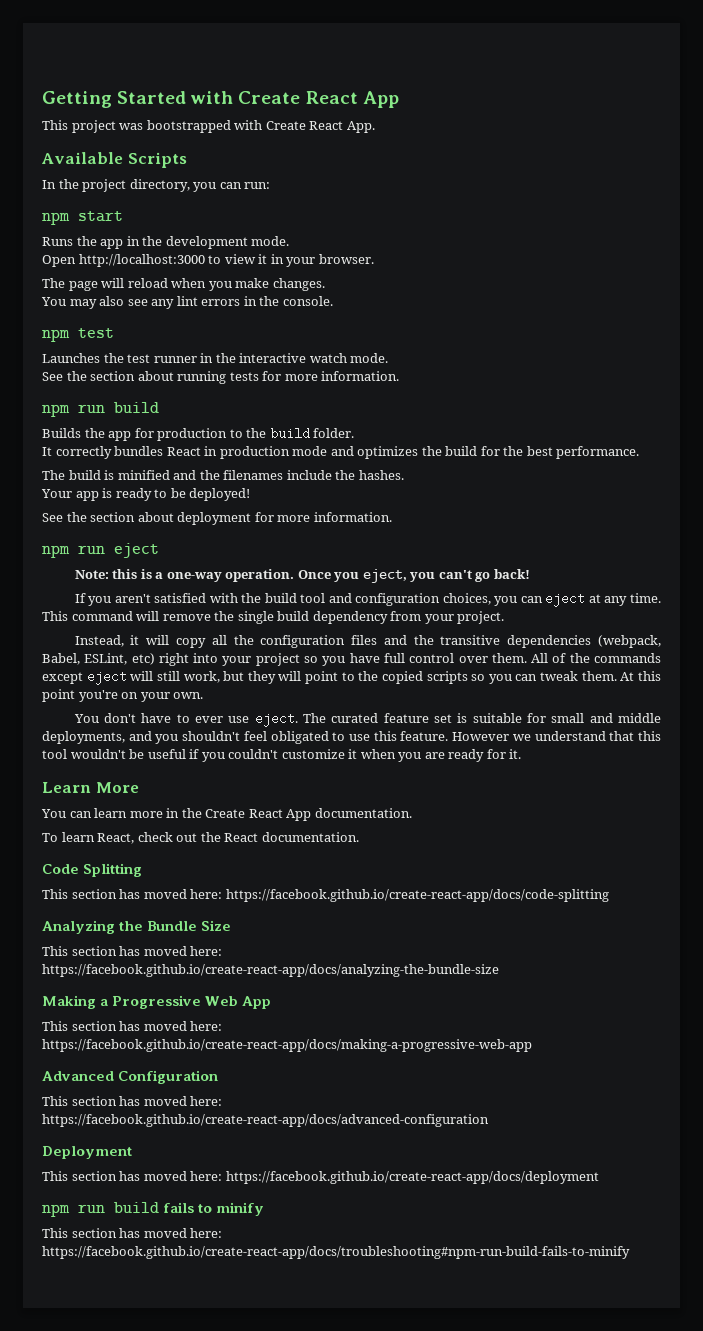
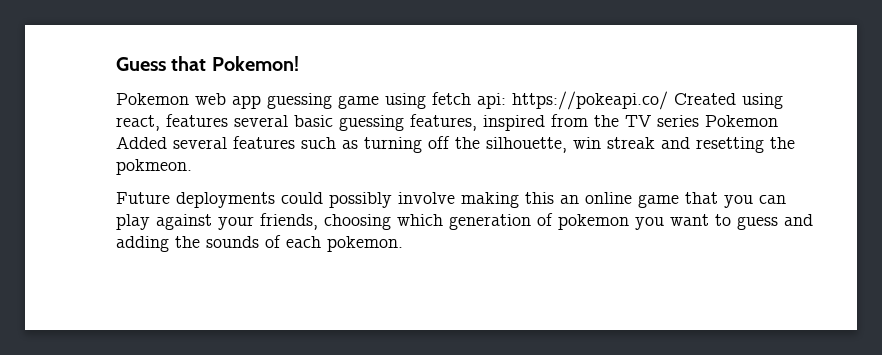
[42,91,399,108] [42,120,375,133] [41,152,187,168] [42,179,271,192] [42,211,123,225] [42,236,290,249] [42,254,374,267] [42,278,325,291] [41,296,333,309] [42,328,114,342] [42,353,389,363] [42,371,400,384] [42,402,159,417] [42,427,355,441] [42,446,640,459] [42,470,404,480] [41,488,251,501] [42,512,392,525] [42,543,159,558] [74,569,530,583] [74,592,662,607] [42,611,505,624] [74,635,661,648] [42,653,662,666] [42,670,662,685] [42,689,204,702] [73,712,661,727] [42,731,661,744] [42,749,522,762] [42,782,139,793] [41,808,412,821] [42,832,359,844] [42,863,143,877] [42,889,609,902] [42,920,232,934] [42,946,223,956] [42,964,499,977] [42,995,272,1009] [42,1021,223,1031] [42,1039,532,1052] [42,1070,219,1084] [42,1096,223,1106] [42,1114,489,1127] [42,1146,132,1159] [42,1171,599,1184] [42,1202,265,1217] [42,1228,223,1238] [42,1246,630,1259] Getting Started with Create React App // This project was bootstrapped with Create React App. // Available Scripts // In the project directory, you can run: // npm start // Runs the app in the development mode. // Open http://localhost:3000 to view it in your browser. // The page will reload when you make changes. // You may also see any lint errors in the console. // npm test // Launches the test runner in the interactive watch mode. // See the section about running tests for more information. // npm run build // Builds the app for production to the build folder. // It correctly bundles React in production mode and optimizes the build for the best performance. // The build is minified and the filenames include the hashes. // Your app is ready to be deployed! // See the section about deployment for more information. // npm run eject // Note: this is a one-way operation. Once you eject, you can't go back! // If you aren't satisfied with the build tool and configuration choices, you can eject at any time. This command will remove the single build dependency from your project. // Instead, it will copy all the configuration files and the transitive dependencies (webpack, Babel, ESLint, etc) right into your project so you have full control over them. All of the commands except eject will still work, but they will point to the copied scripts so you can tweak them. At this point you're on your own. // You don't have to ever use eject. The curated feature set is suitable for small and middle deployments, and you shouldn't feel obligated to use this feature. However we understand that this tool wouldn't be useful if you couldn't customize it when you are ready for it. // Learn More // You can learn more in the Create React App documentation. // To learn React, check out the React documentation. // Code Splitting // This section has moved here: https://facebook.github.io/create-react-app/docs/code-splitting // Analyzing the Bundle Size // This section has moved here: https://facebook.github.io/create-react-app/docs/analyzing-the-bundle-size // Making a Progressive Web App // This section has moved here: https://facebook.github.io/create-react-app/docs/making-a-progressive-web-app // Advanced Configuration // This section has moved here: https://facebook.github.io/create-react-app/docs/advanced-configuration // Deployment // This section has moved here: https://facebook.github.io/create-react-app/docs/deployment // npm run build fails to minify // This section has moved here: https://facebook.github.io/create-react-app/docs/troubleshooting#npm-run-build-fails-to-minify -> [116,56,299,71] [116,91,783,110] [116,114,778,131] [116,136,795,153] [116,159,192,175] [116,192,786,208] [116,213,813,230] [116,235,403,252] Guess that Pokemon! // Pokemon web app guessing game using fetch api: https://pokeapi.co/ Created using react, features several basic guessing features, inspired from the TV series Pokemon Added several features such as turning off the silhouette, win streak and resetting the pokmeon. // Future deployments could possibly involve making this an online game that you can play against your friends, choosing which generation of pokemon you want to guess and adding the sounds of each pokemon.

